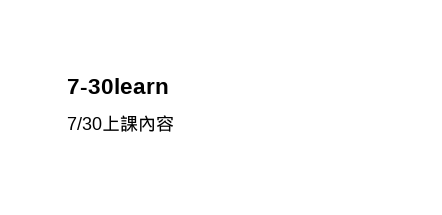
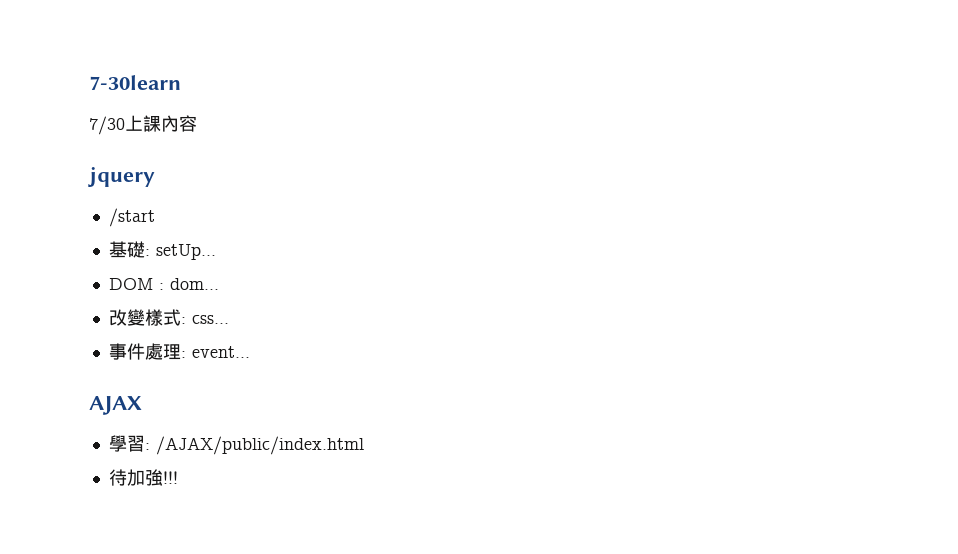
(174, 123) none -> [88,166,155,187] [108,208,155,227] [108,241,216,260] [108,278,219,290] [108,309,229,326] [108,343,250,360] [89,396,142,415] [108,435,364,455] [108,469,178,486] // jquery // /start // 基礎: setUp... // DOM : dom... // 改變樣式: css... // 事件處理: event... // AJAX // 學習: /AJAX/public/index.html // 待加強!!!

